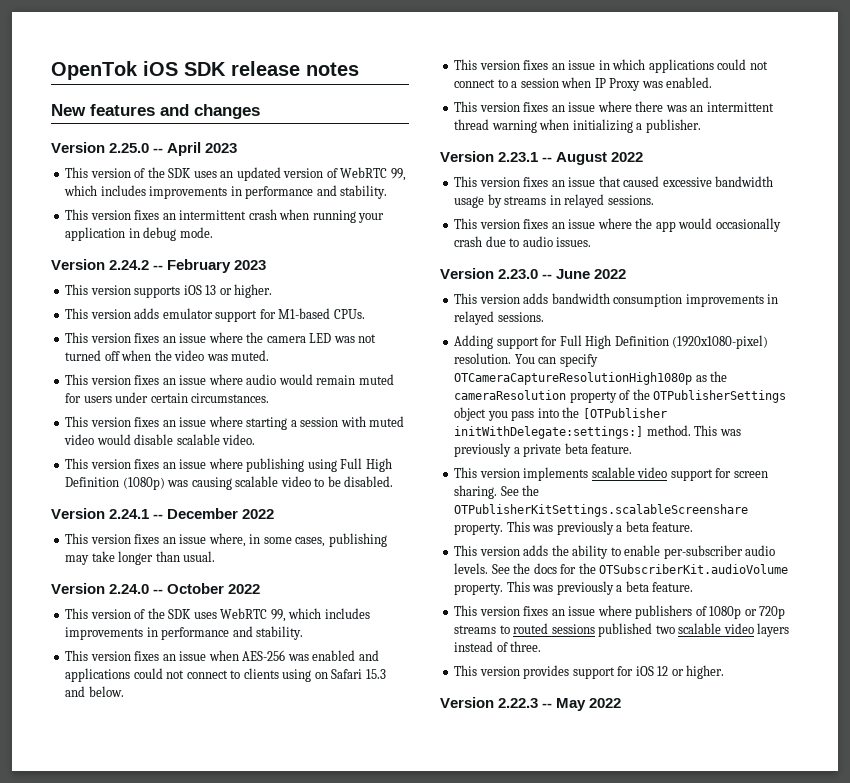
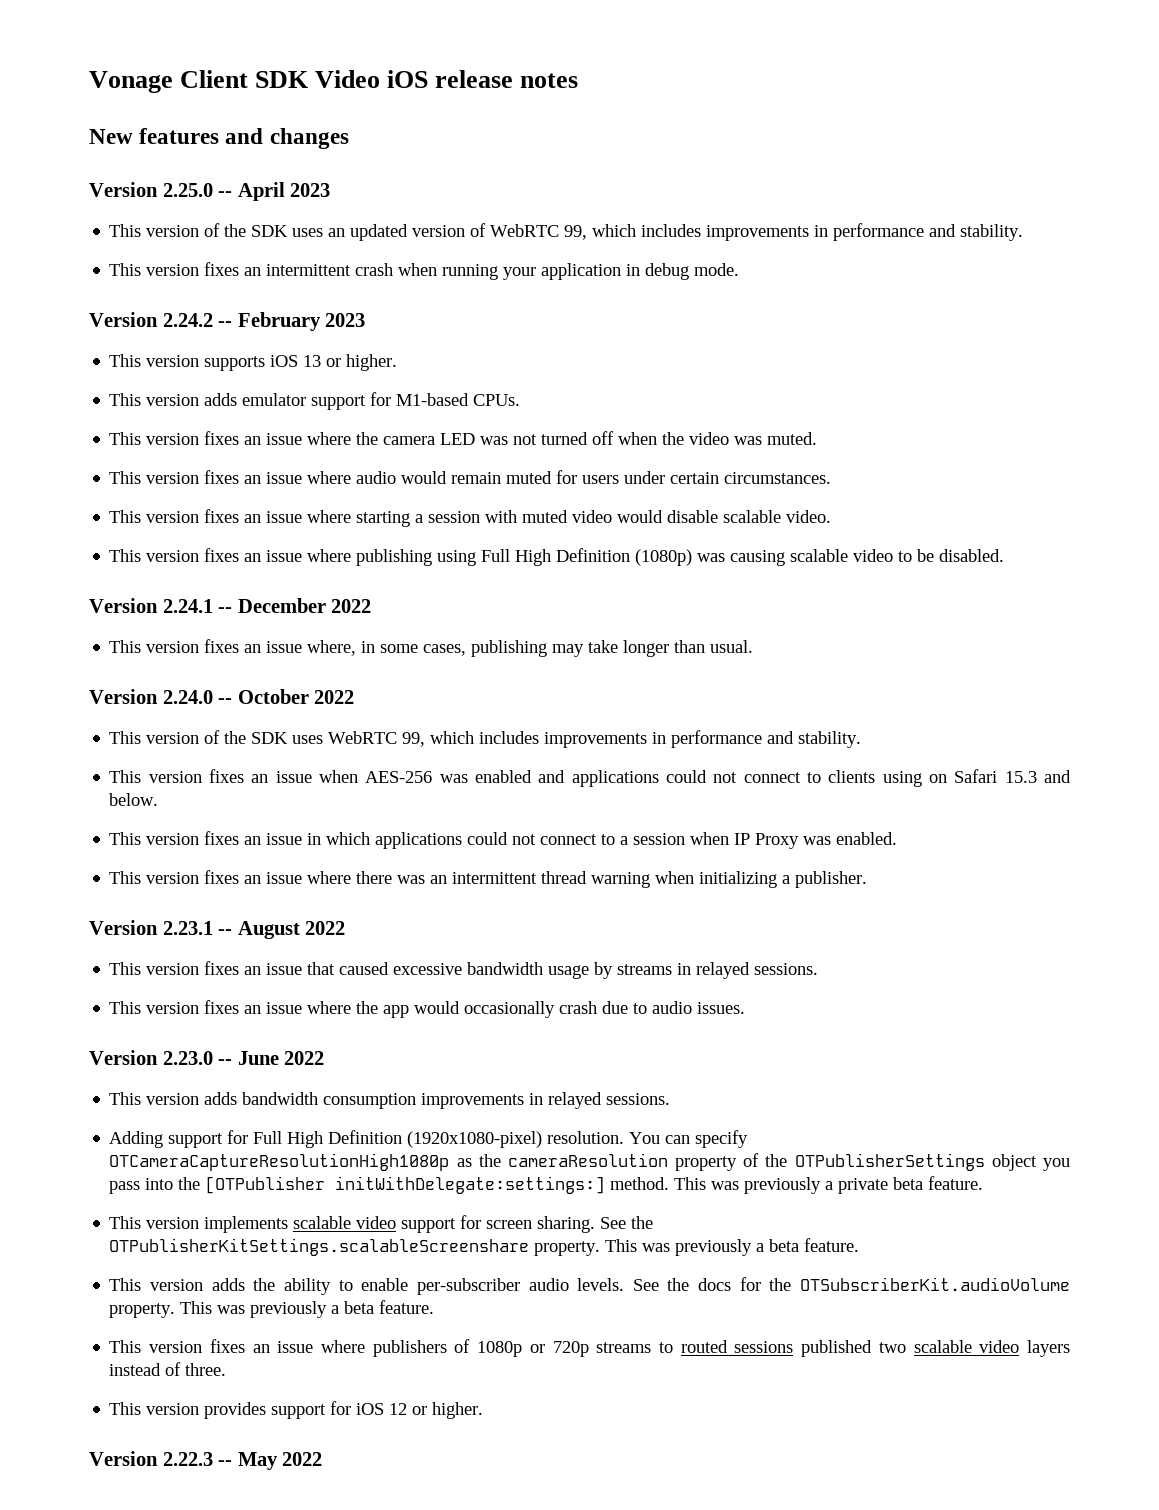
[51,61,226,80] OpenTok iOS SDK -> [89,70,429,93] Vonage Client SDK Video iOS

